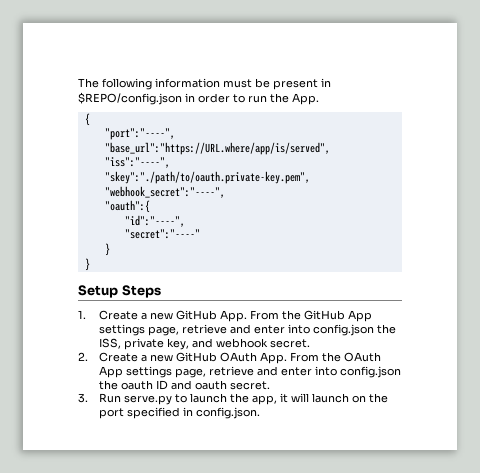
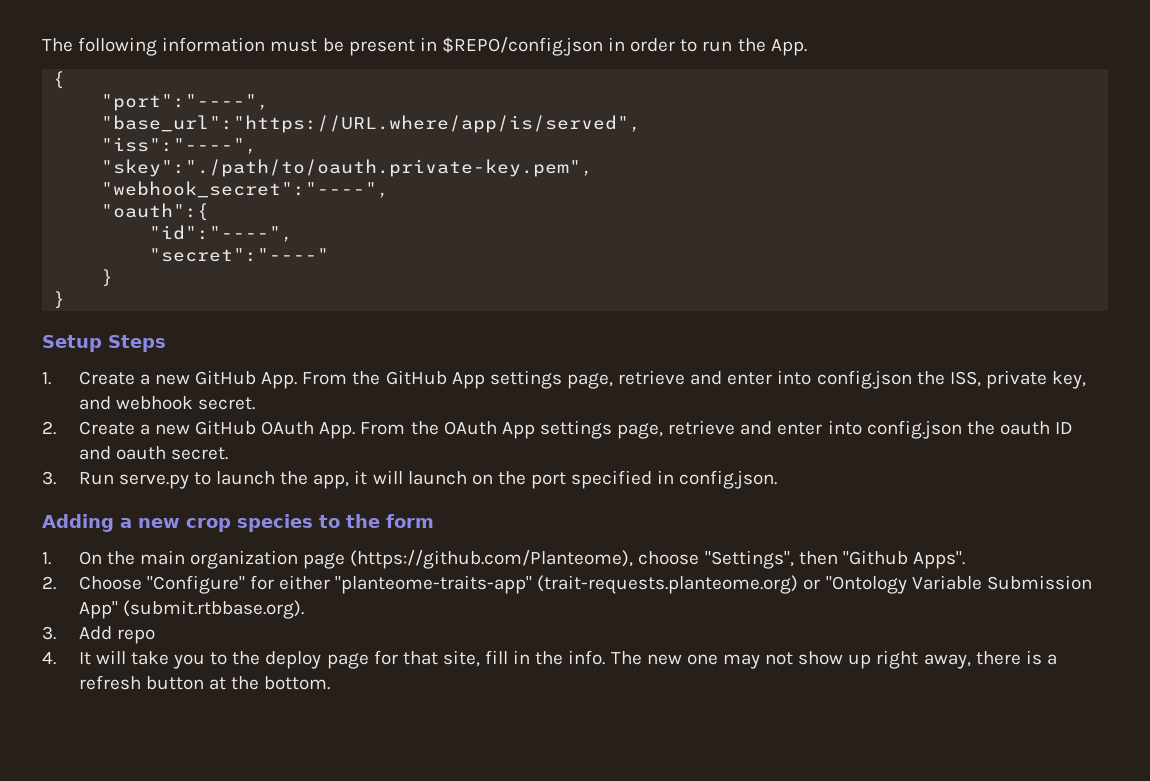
(261, 413) none -> [42,514,434,532] [42,550,965,569] [42,575,1092,594] [78,600,304,619] [42,626,155,644] [42,650,1057,669] [78,675,331,690] // Adding a new crop species to the form // 1. On the main organization page (https://github.com/Planteome), choose "Settings", then "Github Apps". // 2. Choose "Configure" for either "planteome-traits-app" (trait-requests.planteome.org) or "Ontology Variable Submission App" (submit.rtbbase.org). // 3. Add repo // 4. It will take you to the deploy page for that site, fill in the info. The new one may not show up right away, there is a refresh button at the bottom.

